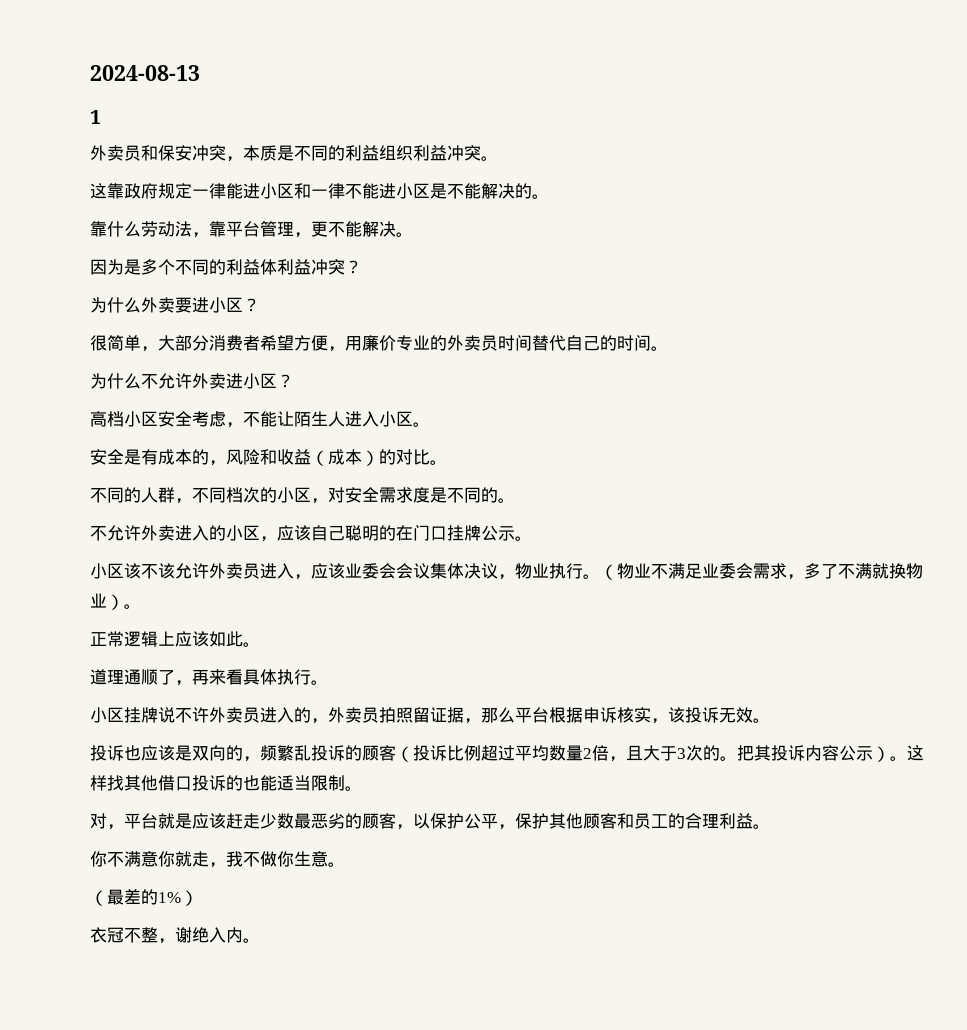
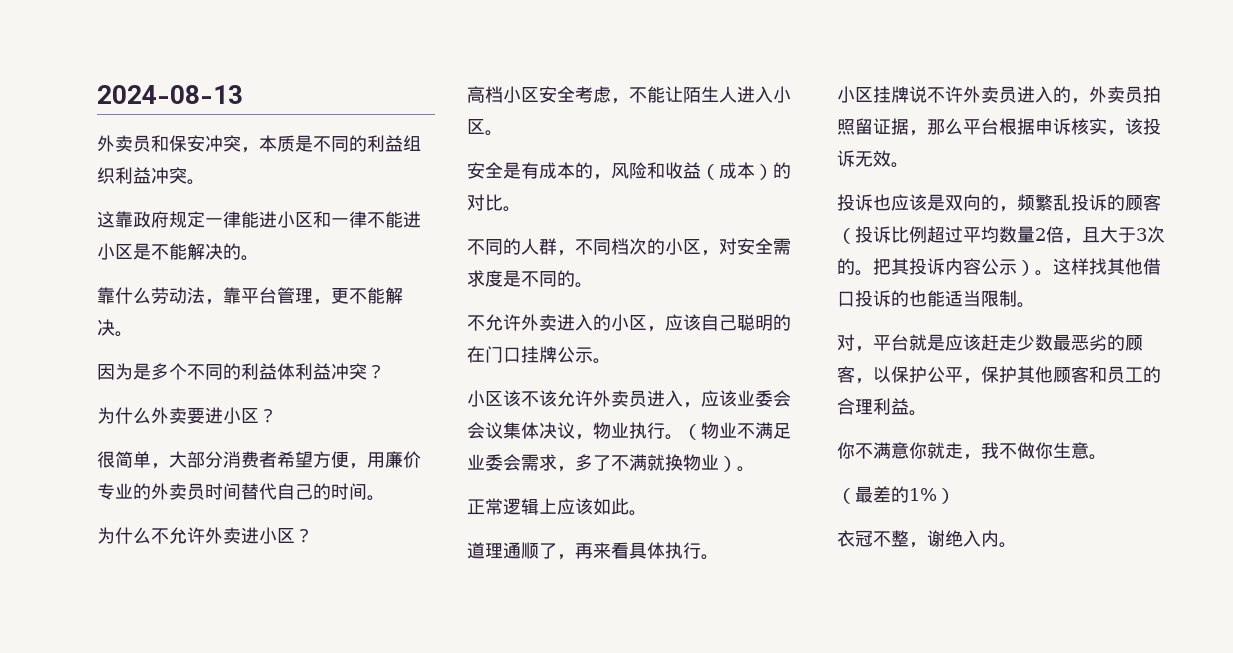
[90,110,101,124] // 1 -> (243, 94) none

